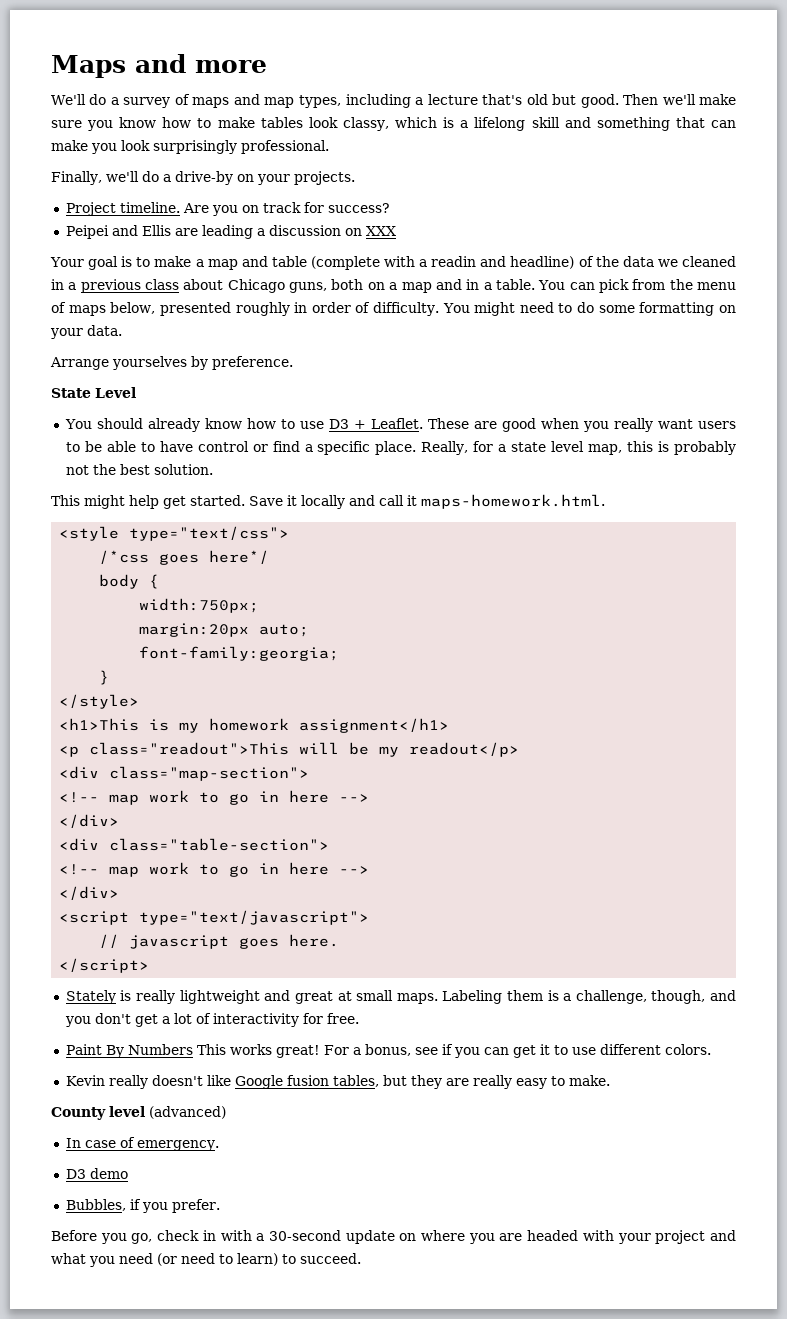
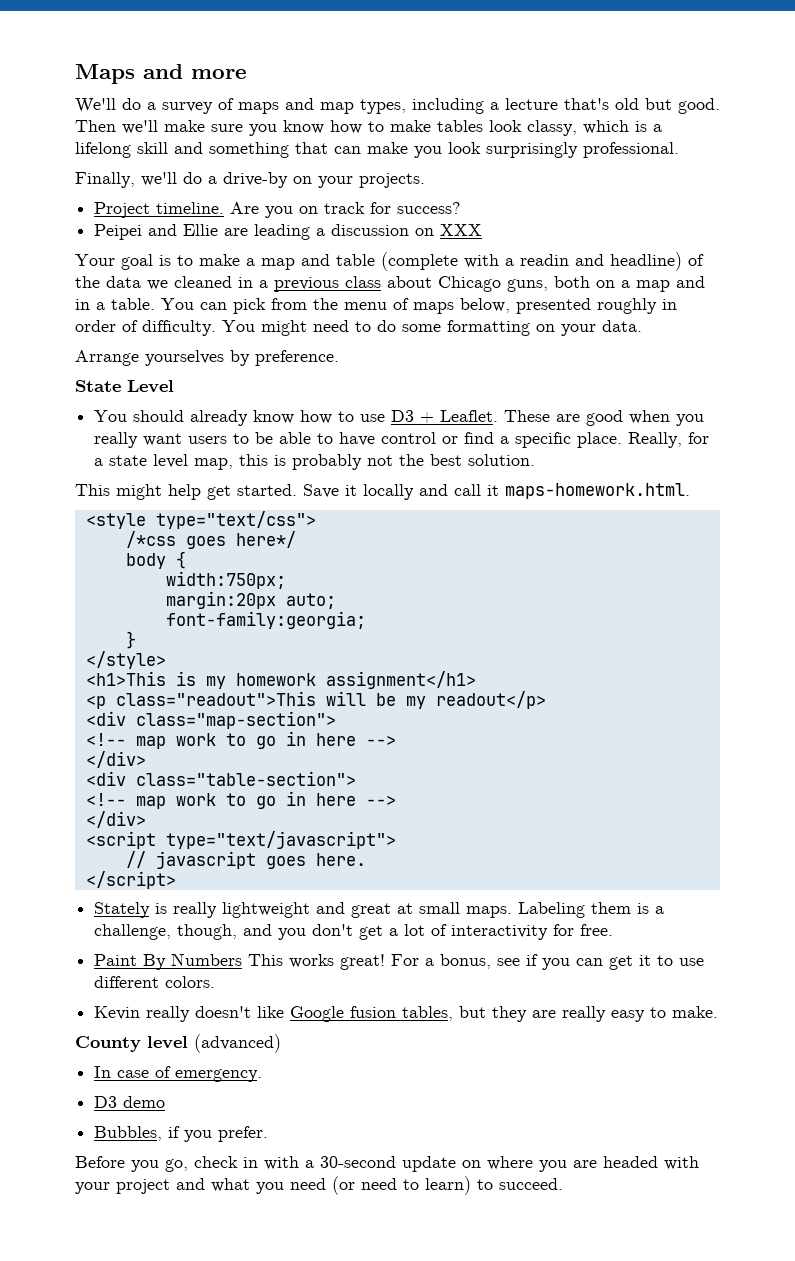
[141,225,171,236] Ellis -> [183,224,219,236] Ellie

